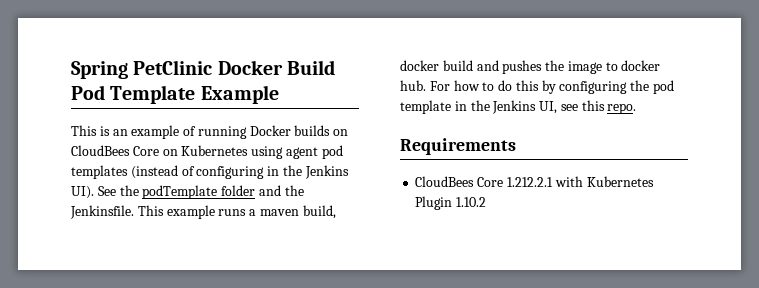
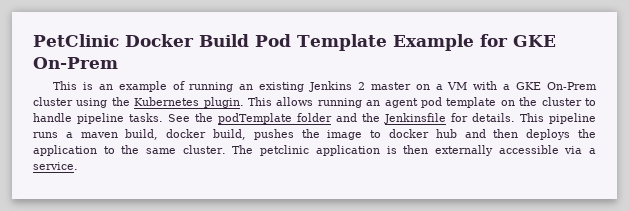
[71,61,128,79] Spring -> (33, 40) none
(279, 94) none -> [479,34,556,47] [33,57,118,69] for GKE On-Prem
[249,125,349,136] [71,145,343,159] [71,165,349,179] [71,186,94,199] Docker builds on CloudBees Core on Kubernetes using agent pod templates (instead of configuring in the Jenkins UI). -> [239,81,598,92] [33,97,596,108] [33,113,163,124] an existing Jenkins 2 master on a VM with a GKE On-Prem cluster using the Kubernetes plugin. This allows running an agent pod template on the cluster to handle pipeline tasks.
[70,205,215,219] Jenkinsfile. This example -> [384,113,596,124] Jenkinsfile for details. This pipeline
[442,60,499,71] build and -> [213,129,246,140] build,
[400,80,675,94] [400,100,637,114] [400,138,516,155] [415,176,654,187] [415,196,487,210] hub. For how to do this by configuring the pod template in the Jenkins UI, see this repo. // Requirements // CloudBees Core 1.212.2.1 with Kubernetes Plugin 1.10.2 -> [435,129,596,140] [33,145,597,156] [33,162,78,170] hub and then deploys the application to the same cluster. The petclinic application is then externally accessible via a service.

